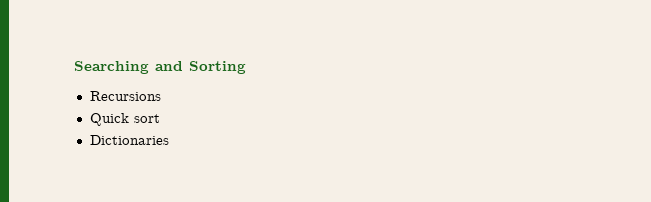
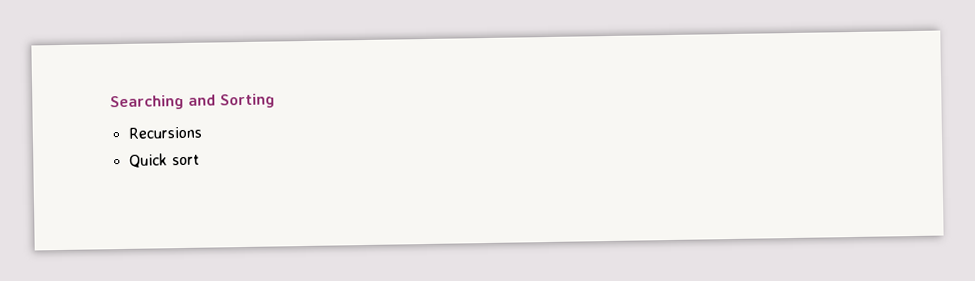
[89,135,169,145] // Dictionaries -> (200, 160) none

